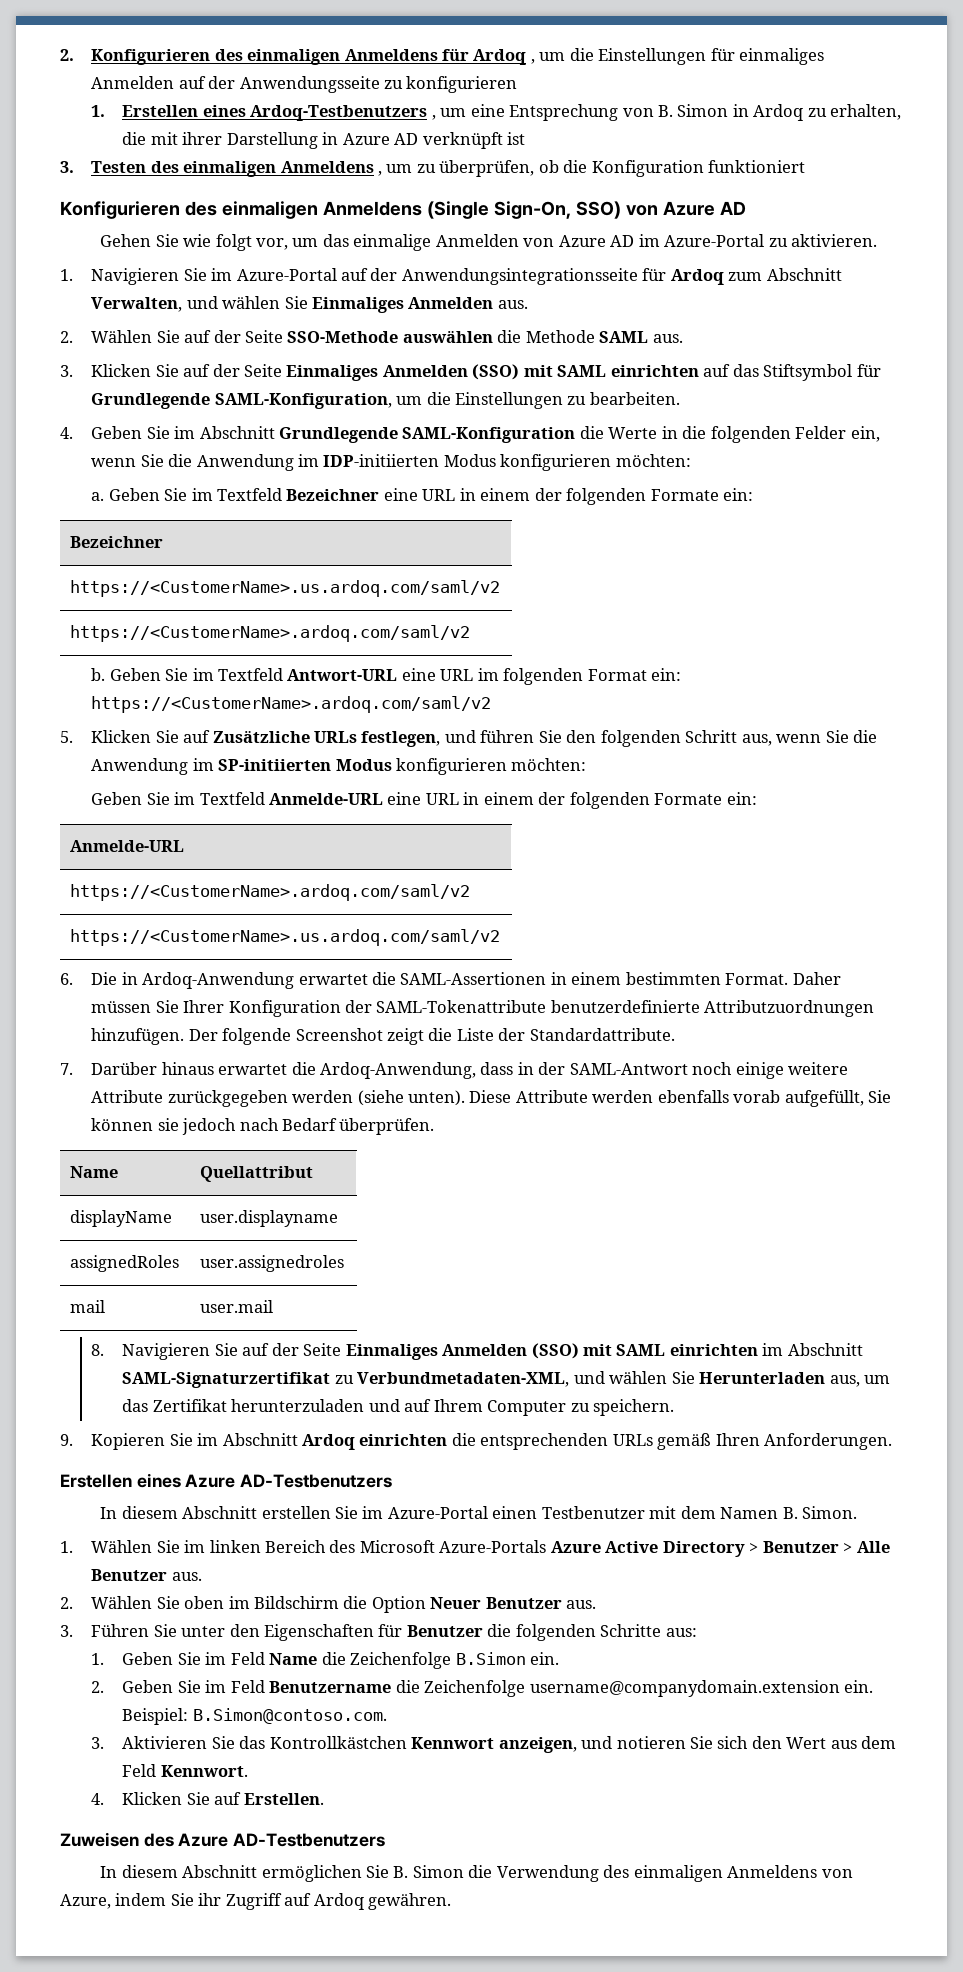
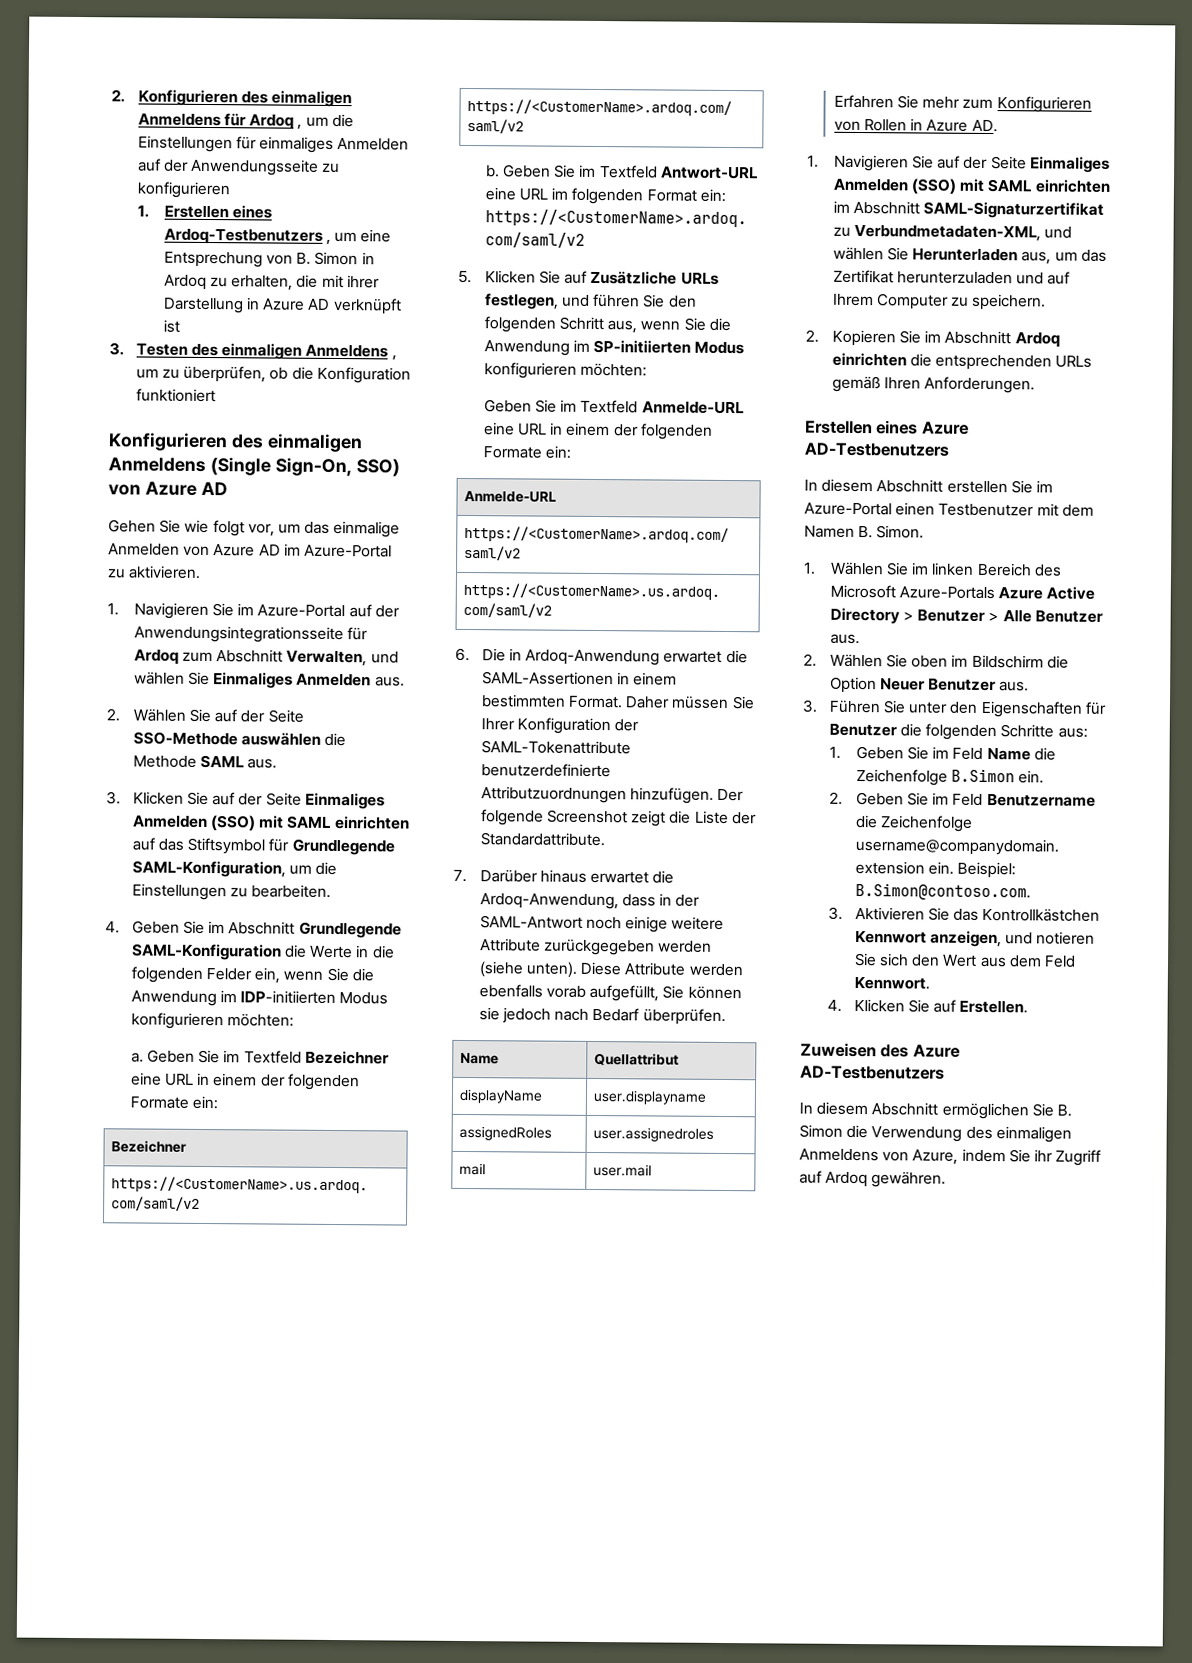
[91,1344,105,1356] 8. -> [833,94,1092,113] [833,118,998,133] [807,155,819,168] Erfahren Sie mehr zum Konfigurieren von Rollen in Azure AD. // 1.
[60,1434,73,1446] 9. -> [805,329,819,343] 2.

